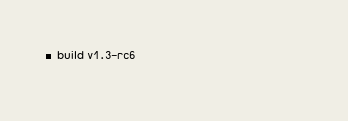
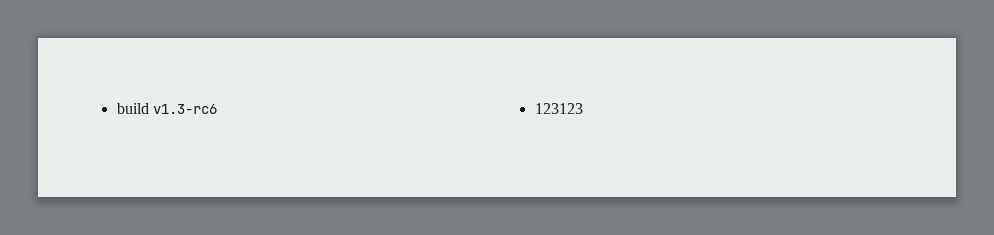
(135, 55) none -> [534,103,583,114] // 123123

